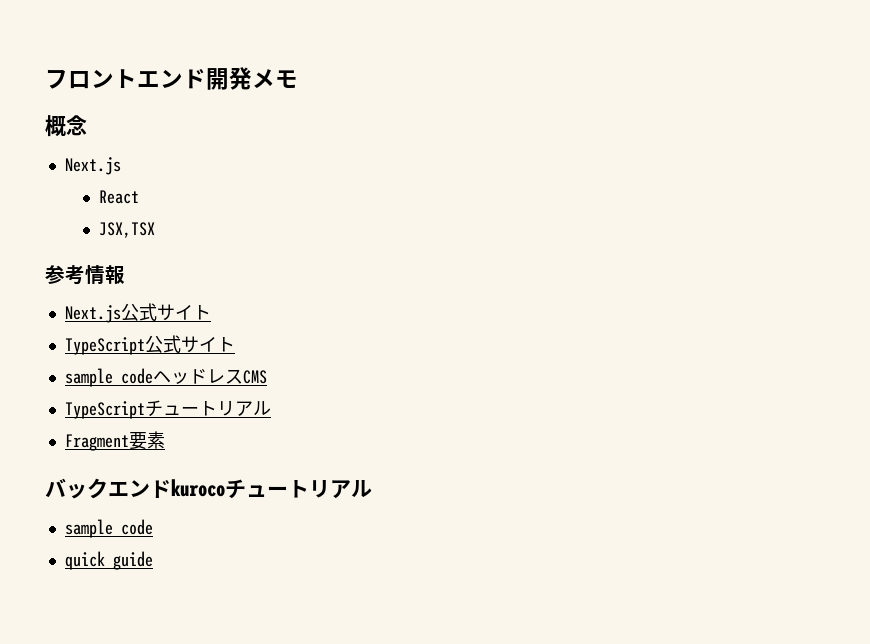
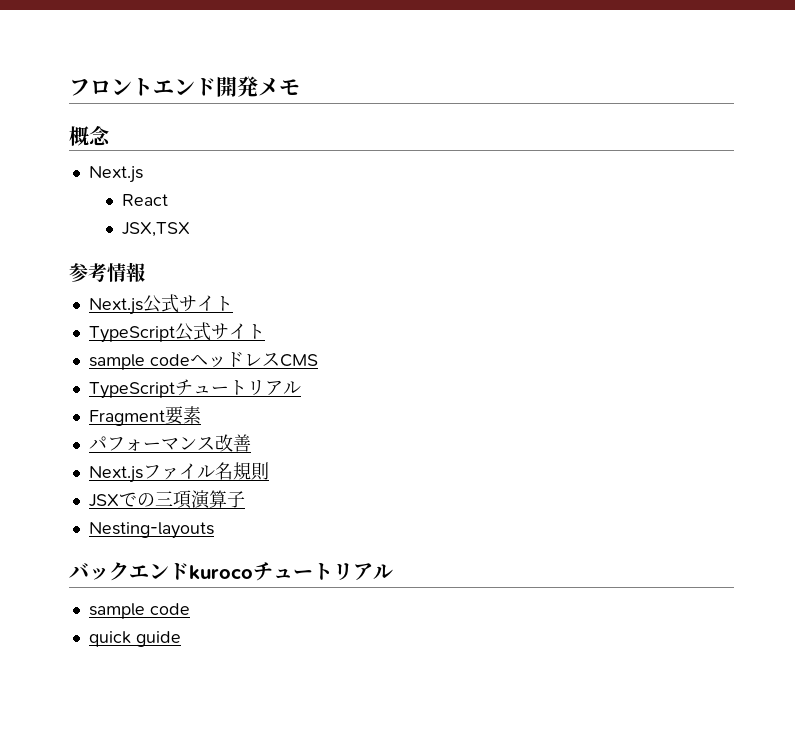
(165, 440) none -> [88,434,251,452] [88,462,269,483] [88,490,245,509] [88,522,214,539] // パフォーマンス改善 // Next.jsファイル名規則 // JSXでの三項演算子 // Nesting-layouts

